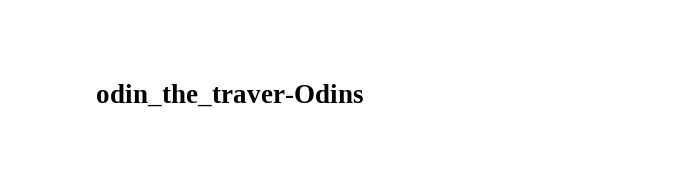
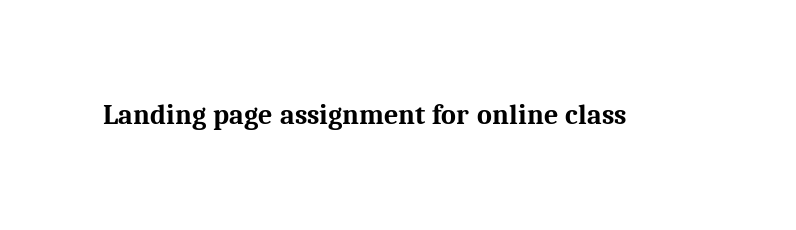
[96,84,364,107] odin_the_traver-Odins -> [103,104,627,130] Landing page assignment for online class

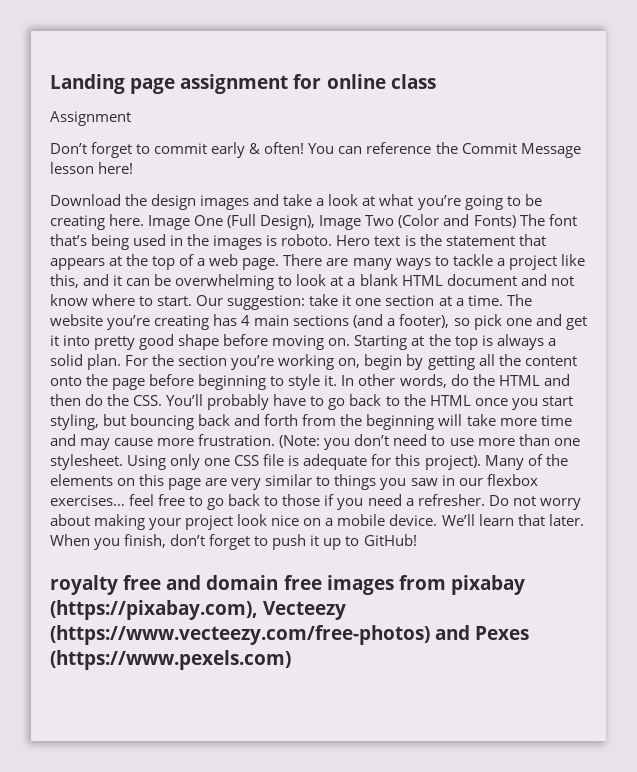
(627, 114) none -> [50,111,131,126] [50,142,581,158] [50,162,134,174] [50,194,542,210] [50,214,577,230] [50,234,546,250] [50,254,585,270] [50,274,574,290] [50,294,532,310] [50,314,587,330] [50,334,556,350] [50,354,577,370] [50,374,570,390] [50,394,573,410] [50,414,572,430] [50,434,580,450] [50,454,568,470] [50,474,538,490] [50,494,581,510] [50,514,584,530] [50,534,417,550] [50,575,525,595] [50,600,347,620] [50,625,530,645] [50,650,291,670] // Assignment // Don’t forget to commit early & often! You can reference the Commit Message lesson here! // Download the design images and take a look at what you’re going to be creating here. Image One (Full Design), Image Two (Color and Fonts) The font that’s being used in the images is roboto. Hero text is the statement that appears at the top of a web page. There are many ways to tackle a project like this, and it can be overwhelming to look at a blank HTML document and not know where to start. Our suggestion: take it one section at a time. The website you’re creating has 4 main sections (and a footer), so pick one and get it into pretty good shape before moving on. Starting at the top is always a solid plan. For the section you’re working on, begin by getting all the content onto the page before beginning to style it. In other words, do the HTML and then do the CSS. You’ll probably have to go back to the HTML once you start styling, but bouncing back and forth from the beginning will take more time and may cause more frustration. (Note: you don’t need to use more than one stylesheet. Using only one CSS file is adequate for this project). Many of the elements on this page are very similar to things you saw in our flexbox exercises… feel free to go back to those if you need a refresher. Do not worry about making your project look nice on a mobile device. We’ll learn that later. When you finish, don’t forget to push it up to GitHub! // royalty free and domain free images from pixabay (https://pixabay.com), Vecteezy (https://www.vecteezy.com/free-photos) and Pexes (https://www.pexels.com)

